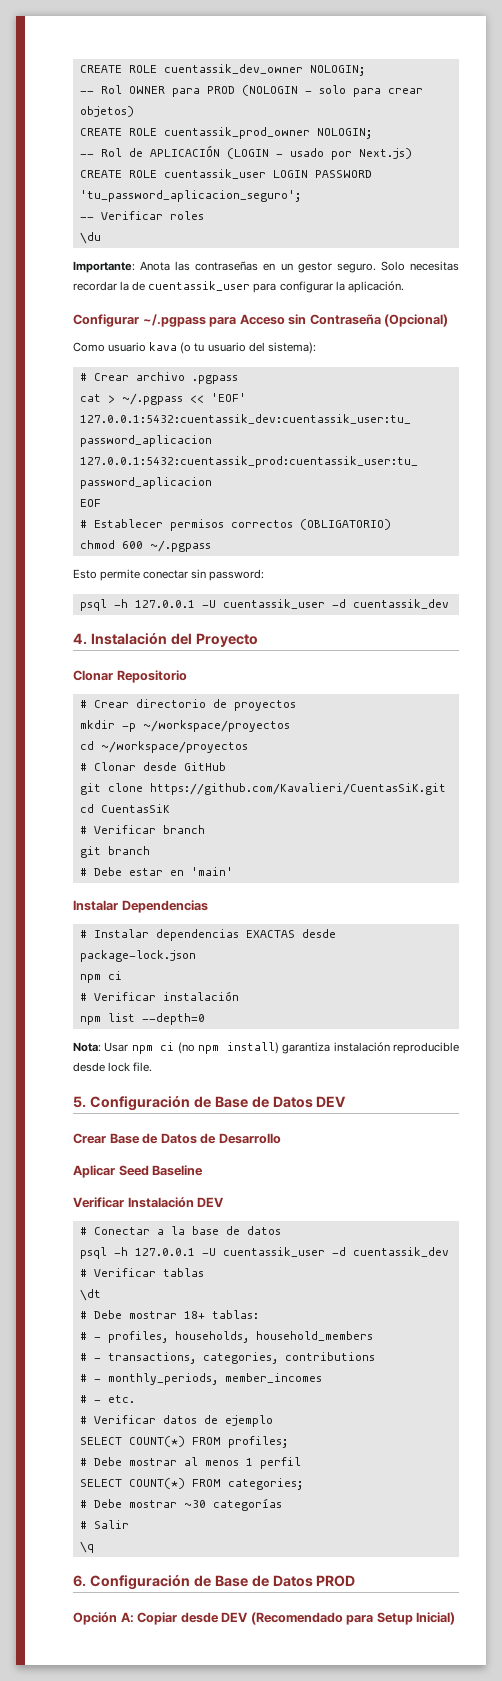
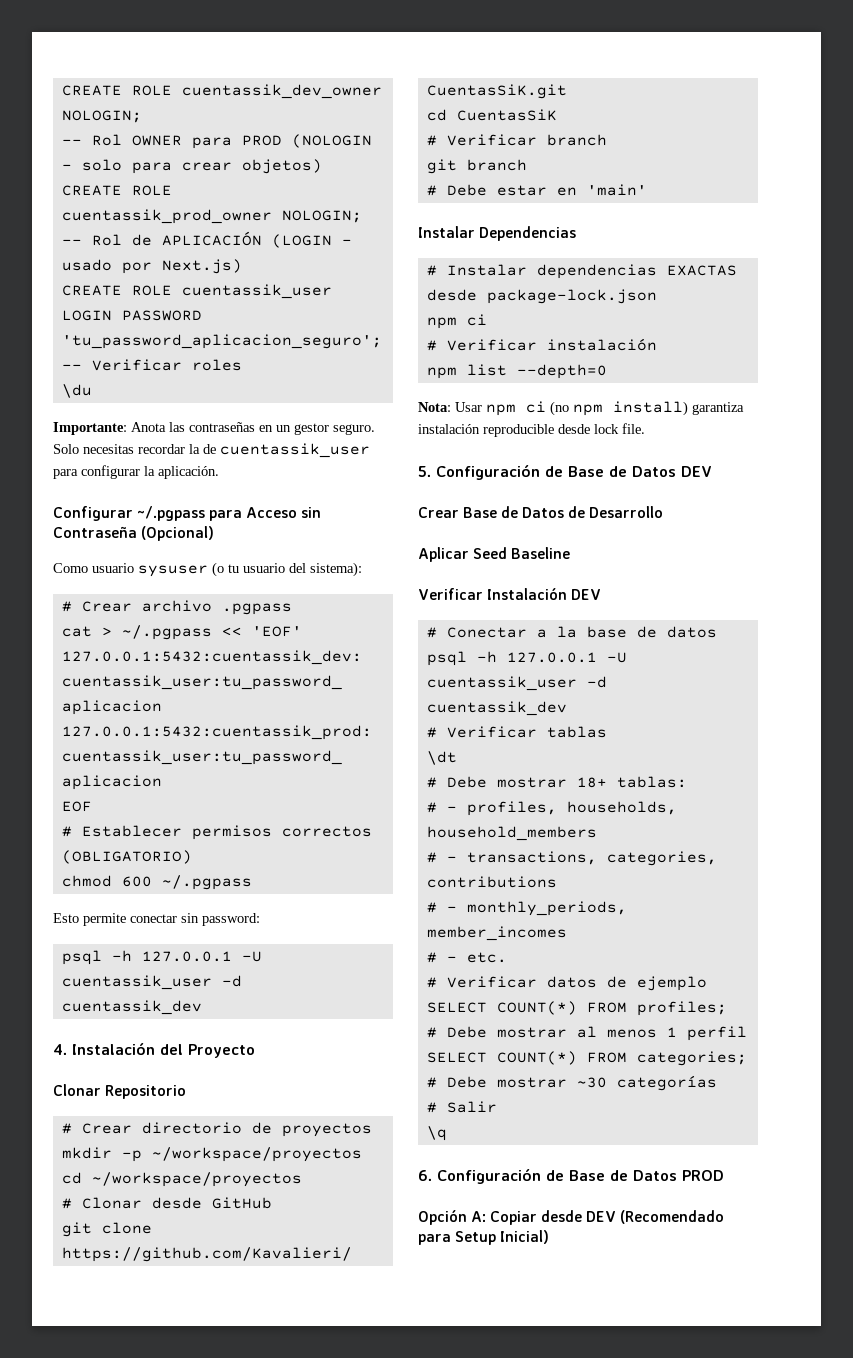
[149,342,178,351] kava -> [138,565,208,577] sysuser

